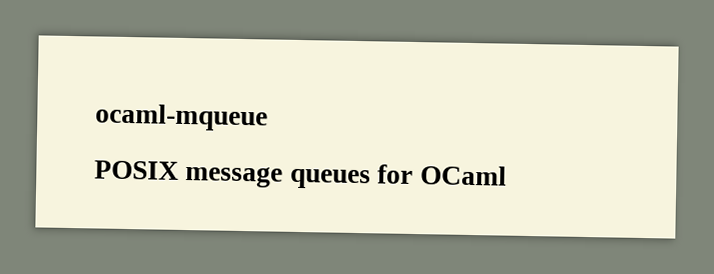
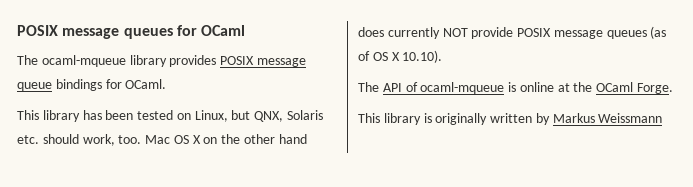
[95,103,268,132] ocaml-mqueue // -> (17, 30) none
(507, 175) none -> [17,55,306,67] [17,79,167,91] [17,110,324,122] [17,134,307,146] [358,26,667,39] [358,50,443,63] [358,82,674,94] [358,113,663,125] // The ocaml-mqueue library provides POSIX message queue bindings for OCaml. // This library has been tested on Linux, but QNX, Solaris etc. should work, too. Mac OS X on the other hand does currently NOT provide POSIX message queues (as of OS X 10.10). // The API of ocaml-mqueue is online at the OCaml Forge. // This library is originally written by Markus Weissmann

